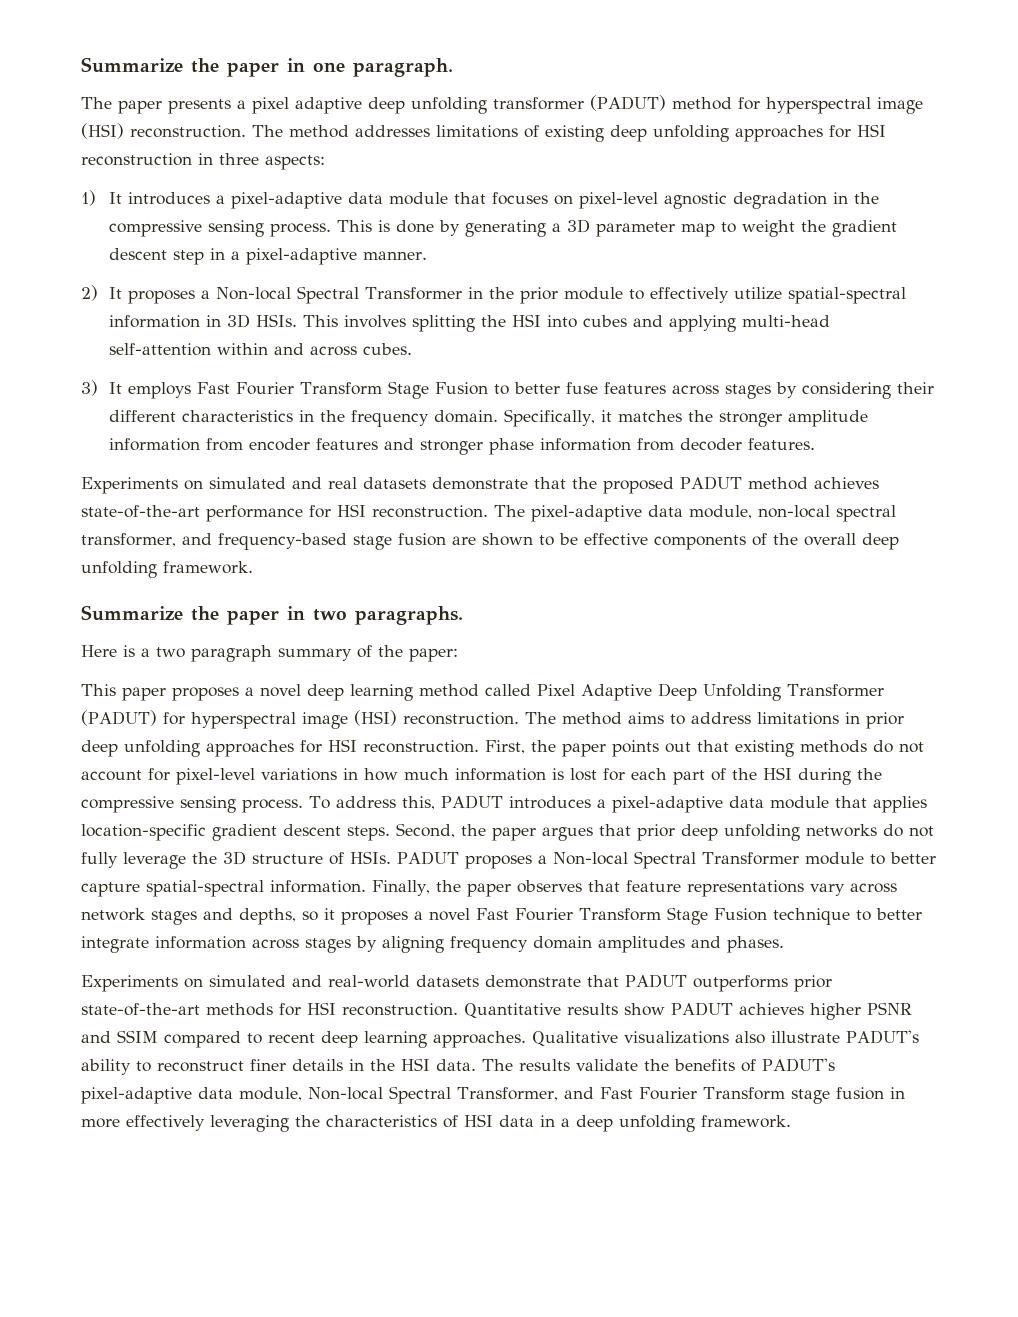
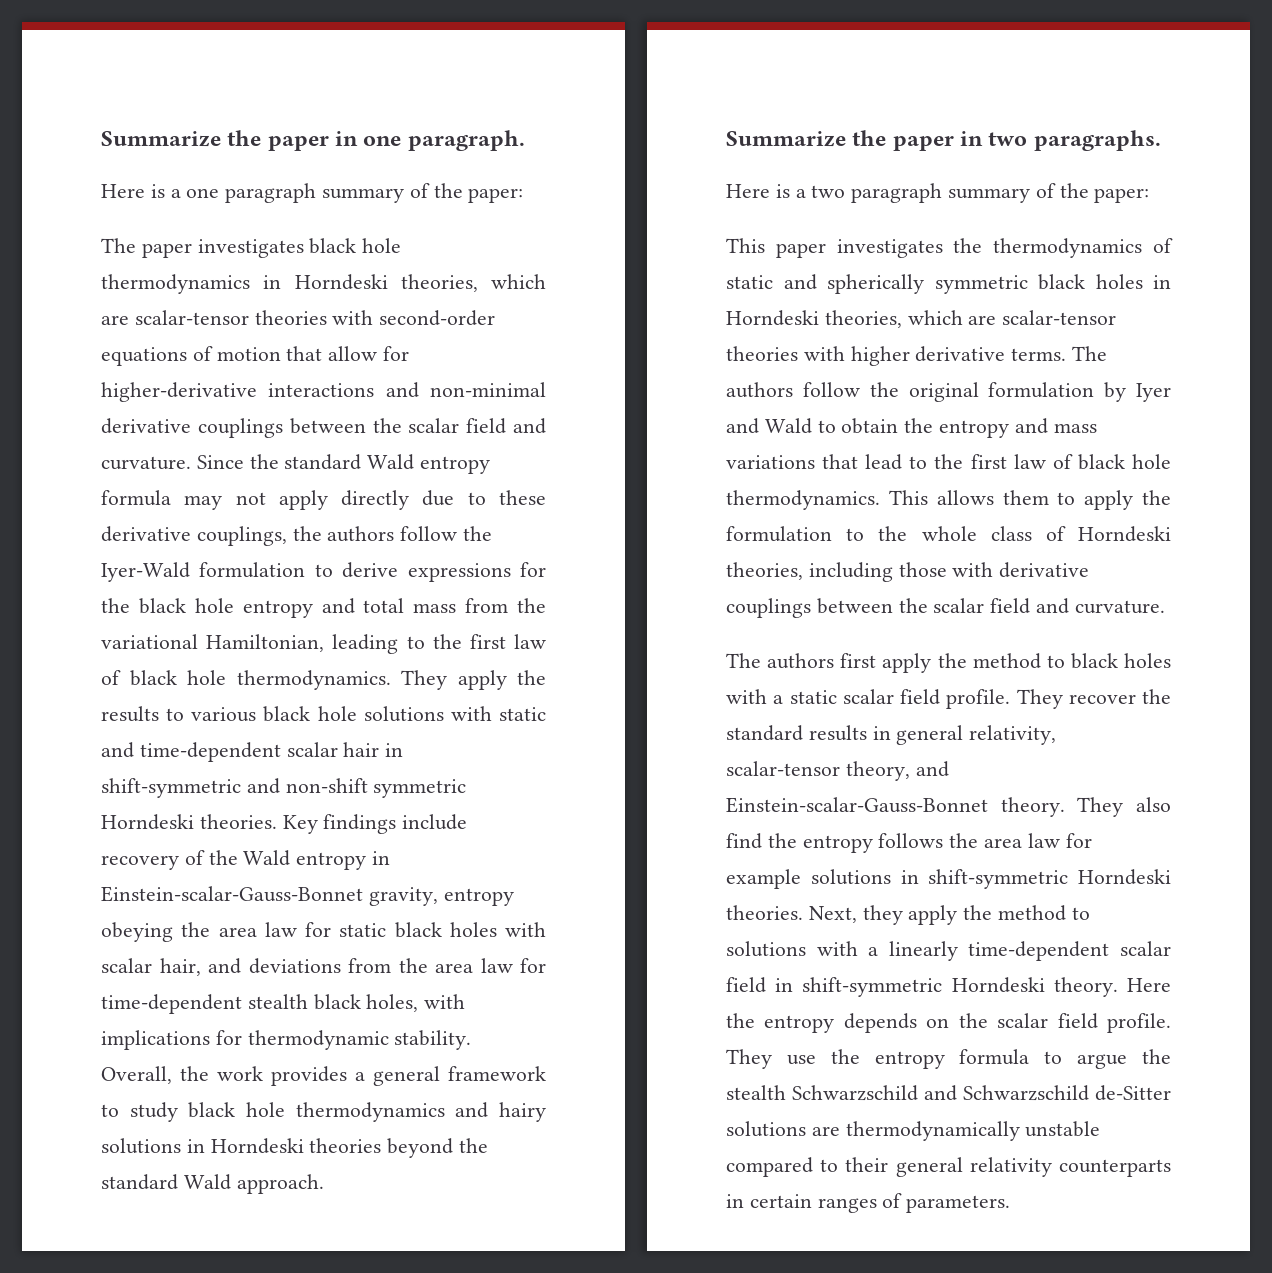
[81,95,923,114] [81,123,886,142] [81,153,325,170] [81,190,879,209] [108,219,897,237] [108,248,427,265] [81,285,906,304] [108,314,830,332] [108,343,412,356] [81,380,934,399] [108,409,868,427] [108,438,815,455] [81,476,879,494] [81,504,896,522] [81,533,899,550] [81,561,253,578] The paper presents a pixel adaptive deep unfolding transformer (PADUT) method for hyperspectral image (HSI) reconstruction. The method addresses limitations of existing deep unfolding approaches for HSI reconstruction in three aspects: // 1) It introduces a pixel-adaptive data module that focuses on pixel-level agnostic degradation in the compressive sensing process. This is done by generating a 3D parameter map to weight the gradient descent step in a pixel-adaptive manner. // 2) It proposes a Non-local Spectral Transformer in the prior module to effectively utilize spatial-spectral information in 3D HSIs. This involves splitting the HSI into cubes and applying multi-head self-attention within and across cubes. // 3) It employs Fast Fourier Transform Stage Fusion to better fuse features across stages by considering their different characteristics in the frequency domain. Specifically, it matches the stronger amplitude information from encoder features and stronger phase information from decoder features. // Experiments on simulated and real datasets demonstrate that the proposed PADUT method achieves state-of-the-art performance for HSI reconstruction. The pixel-adaptive data module, non-local spectral transformer, and frequency-based stage fusion are shown to be effective components of the overall deep unfolding framework. -> [101,183,524,203] [101,238,402,258] [101,274,546,294] [101,310,496,326] [101,346,410,366] [101,382,546,402] [101,418,546,438] [101,454,491,474] [101,490,546,510] [101,526,493,546] [101,562,546,582] [101,598,546,618] [101,634,546,654] [101,670,546,690] [101,706,546,722] [101,742,404,762] [101,778,467,798] [101,814,468,834] [101,850,391,870] [101,886,514,906] [101,922,546,942] [101,958,546,976] [101,994,466,1014] [101,1030,472,1050] [101,1066,546,1086] [101,1102,546,1122] [101,1138,489,1158] [101,1174,324,1194] Here is a one paragraph summary of the paper: // The paper investigates black hole thermodynamics in Horndeski theories, which are scalar-tensor theories with second-order equations of motion that allow for higher-derivative interactions and non-minimal derivative couplings between the scalar field and curvature. Since the standard Wald entropy formula may not apply directly due to these derivative couplings, the authors follow the Iyer-Wald formulation to derive expressions for the black hole entropy and total mass from the variational Hamiltonian, leading to the first law of black hole thermodynamics. They apply the results to various black hole solutions with static and time-dependent scalar hair in shift-symmetric and non-shift symmetric Horndeski theories. Key findings include recovery of the Wald entropy in Einstein-scalar-Gauss-Bonnet gravity, entropy obeying the area law for static black holes with scalar hair, and deviations from the area law for time-dependent stealth black holes, with implications for thermodynamic stability. Overall, the work provides a general framework to study black hole thermodynamics and hairy solutions in Horndeski theories beyond the standard Wald approach.
[172,683,884,701] [81,710,904,729] [81,739,924,757] [81,767,882,785] [81,795,927,813] [81,823,934,841] [81,851,936,869] [81,880,897,897] [81,907,922,925] [81,936,784,953] [81,974,832,992] [81,1002,912,1020] [81,1030,919,1048] [81,1058,835,1075] [81,1086,905,1104] [81,1114,791,1132] proposes a novel deep learning method called Pixel Adaptive Deep Unfolding Transformer (PADUT) for hyperspectral image (HSI) reconstruction. The method aims to address limitations in prior deep unfolding approaches for HSI reconstruction. First, the paper points out that existing methods do not account for pixel-level variations in how much information is lost for each part of the HSI during the compressive sensing process. To address this, PADUT introduces a pixel-adaptive data module that applies location-specific gradient descent steps. Second, the paper argues that prior deep unfolding networks do not fully leverage the 3D structure of HSIs. PADUT proposes a Non-local Spectral Transformer module to better capture spatial-spectral information. Finally, the paper observes that feature representations vary across network stages and depths, so it proposes a novel Fast Fourier Transform Stage Fusion technique to better integrate information across stages by aligning frequency domain amplitudes and phases. // Experiments on simulated and real-world datasets demonstrate that PADUT outperforms prior state-of-the-art methods for HSI reconstruction. Quantitative results show PADUT achieves higher PSNR and SSIM compared to recent deep learning approaches. Qualitative visualizations also illustrate PADUT's ability to reconstruct finer details in the HSI data. The results validate the benefits of PADUT's pixel-adaptive data module, Non-local Spectral Transformer, and Fast Fourier Transform stage fusion in more effectively leveraging the characteristics of HSI data in a deep unfolding framework. -> [836,238,1173,258] [726,274,1171,294] [726,310,1117,328] [726,346,1108,366] [726,382,1171,402] [726,418,1097,438] [726,454,1171,470] [726,490,1171,510] [726,526,1171,542] [726,562,1090,582] [726,598,1165,618] [726,653,1171,673] [726,689,1171,709] [726,725,1057,745] [726,761,949,781] [726,797,1171,817] [726,833,1092,853] [726,869,1171,889] [726,905,1090,925] [726,941,1171,961] [726,977,1171,997] [726,1013,1171,1033] [726,1049,1171,1069] [726,1085,1171,1101] [726,1121,1101,1141] [726,1157,1171,1177] [726,1193,1011,1213] investigates the thermodynamics of static and spherically symmetric black holes in Horndeski theories, which are scalar-tensor theories with higher derivative terms. The authors follow the original formulation by Iyer and Wald to obtain the entropy and mass variations that lead to the first law of black hole thermodynamics. This allows them to apply the formulation to the whole class of Horndeski theories, including those with derivative couplings between the scalar field and curvature. // The authors first apply the method to black holes with a static scalar field profile. They recover the standard results in general relativity, scalar-tensor theory, and Einstein-scalar-Gauss-Bonnet theory. They also find the entropy follows the area law for example solutions in shift-symmetric Horndeski theories. Next, they apply the method to solutions with a linearly time-dependent scalar field in shift-symmetric Horndeski theory. Here the entropy depends on the scalar field profile. They use the entropy formula to argue the stealth Schwarzschild and Schwarzschild de-Sitter solutions are thermodynamically unstable compared to their general relativity counterparts in certain ranges of parameters.

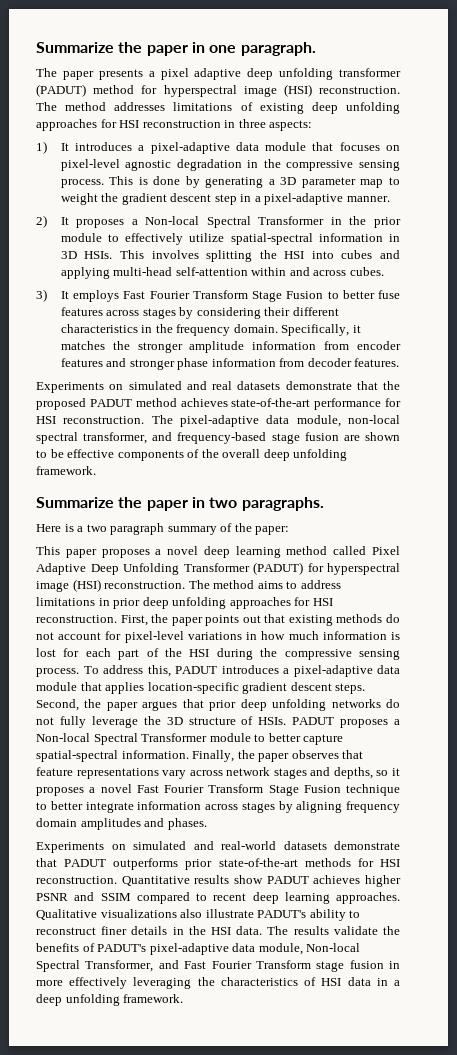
[101,183,524,203] [101,238,402,258] [101,274,546,294] [101,310,496,326] [101,346,410,366] [101,382,546,402] [101,418,546,438] [101,454,491,474] [101,490,546,510] [101,526,493,546] [101,562,546,582] [101,598,546,618] [101,634,546,654] [101,670,546,690] [101,706,546,722] [101,742,404,762] [101,778,467,798] [101,814,468,834] [101,850,391,870] [101,886,514,906] [101,922,546,942] [101,958,546,976] [101,994,466,1014] [101,1030,472,1050] [101,1066,546,1086] [101,1102,546,1122] [101,1138,489,1158] [101,1174,324,1194] Here is a one paragraph summary of the paper: // The paper investigates black hole thermodynamics in Horndeski theories, which are scalar-tensor theories with second-order equations of motion that allow for higher-derivative interactions and non-minimal derivative couplings between the scalar field and curvature. Since the standard Wald entropy formula may not apply directly due to these derivative couplings, the authors follow the Iyer-Wald formulation to derive expressions for the black hole entropy and total mass from the variational Hamiltonian, leading to the first law of black hole thermodynamics. They apply the results to various black hole solutions with static and time-dependent scalar hair in shift-symmetric and non-shift symmetric Horndeski theories. Key findings include recovery of the Wald entropy in Einstein-scalar-Gauss-Bonnet gravity, entropy obeying the area law for static black holes with scalar hair, and deviations from the area law for time-dependent stealth black holes, with implications for thermodynamic stability. Overall, the work provides a general framework to study black hole thermodynamics and hairy solutions in Horndeski theories beyond the standard Wald approach. -> [36,68,401,80] [36,84,400,97] [36,102,400,114] [36,119,313,131] [36,141,401,154] [60,159,400,171] [60,176,400,188] [60,193,390,205] [36,215,402,228] [60,233,400,245] [60,250,400,262] [60,267,384,279] [36,289,400,302] [60,307,339,319] [60,324,361,336] [60,341,401,353] [60,358,400,370] [36,381,400,393] [36,398,401,410] [36,415,400,427] [36,432,401,444] [36,449,348,461] [36,466,96,475] The paper presents a pixel adaptive deep unfolding transformer (PADUT) method for hyperspectral image (HSI) reconstruction. The method addresses limitations of existing deep unfolding approaches for HSI reconstruction in three aspects: // 1) It introduces a pixel-adaptive data module that focuses on pixel-level agnostic degradation in the compressive sensing process. This is done by generating a 3D parameter map to weight the gradient descent step in a pixel-adaptive manner. // 2) It proposes a Non-local Spectral Transformer in the prior module to effectively utilize spatial-spectral information in 3D HSIs. This involves splitting the HSI into cubes and applying multi-head self-attention within and across cubes. // 3) It employs Fast Fourier Transform Stage Fusion to better fuse features across stages by considering their different characteristics in the frequency domain. Specifically, it matches the stronger amplitude information from encoder features and stronger phase information from decoder features. // Experiments on simulated and real datasets demonstrate that the proposed PADUT method achieves state-of-the-art performance for HSI reconstruction. The pixel-adaptive data module, non-local spectral transformer, and frequency-based stage fusion are shown to be effective components of the overall deep unfolding framework.
[836,238,1173,258] [726,274,1171,294] [726,310,1117,328] [726,346,1108,366] [726,382,1171,402] [726,418,1097,438] [726,454,1171,470] [726,490,1171,510] [726,526,1171,542] [726,562,1090,582] [726,598,1165,618] [726,653,1171,673] [726,689,1171,709] [726,725,1057,745] [726,761,949,781] [726,797,1171,817] [726,833,1092,853] [726,869,1171,889] [726,905,1090,925] [726,941,1171,961] [726,977,1171,997] [726,1013,1171,1033] [726,1049,1171,1069] [726,1085,1171,1101] [726,1121,1101,1141] [726,1157,1171,1177] [726,1193,1011,1213] investigates the thermodynamics of static and spherically symmetric black holes in Horndeski theories, which are scalar-tensor theories with higher derivative terms. The authors follow the original formulation by Iyer and Wald to obtain the entropy and mass variations that lead to the first law of black hole thermodynamics. This allows them to apply the formulation to the whole class of Horndeski theories, including those with derivative couplings between the scalar field and curvature. // The authors first apply the method to black holes with a static scalar field profile. They recover the standard results in general relativity, scalar-tensor theory, and Einstein-scalar-Gauss-Bonnet theory. They also find the entropy follows the area law for example solutions in shift-symmetric Horndeski theories. Next, they apply the method to solutions with a linearly time-dependent scalar field in shift-symmetric Horndeski theory. Here the entropy depends on the scalar field profile. They use the entropy formula to argue the stealth Schwarzschild and Schwarzschild de-Sitter solutions are thermodynamically unstable compared to their general relativity counterparts in certain ranges of parameters. -> [101,546,400,558] [36,562,400,575] [36,579,341,592] [36,597,333,609] [36,614,401,626] [36,631,401,643] [36,648,400,660] [36,665,400,677] [36,682,366,694] [36,699,401,711] [36,716,400,728] [36,733,344,745] [36,750,364,762] [36,767,400,779] [36,784,400,796] [36,801,400,813] [36,818,207,830] [36,841,400,853] [36,858,401,870] [36,875,401,887] [36,892,400,904] [36,909,361,921] [36,926,400,935] [36,943,361,955] [36,960,400,972] [36,977,401,989] [36,994,184,1006] proposes a novel deep learning method called Pixel Adaptive Deep Unfolding Transformer (PADUT) for hyperspectral image (HSI) reconstruction. The method aims to address limitations in prior deep unfolding approaches for HSI reconstruction. First, the paper points out that existing methods do not account for pixel-level variations in how much information is lost for each part of the HSI during the compressive sensing process. To address this, PADUT introduces a pixel-adaptive data module that applies location-specific gradient descent steps. Second, the paper argues that prior deep unfolding networks do not fully leverage the 3D structure of HSIs. PADUT proposes a Non-local Spectral Transformer module to better capture spatial-spectral information. Finally, the paper observes that feature representations vary across network stages and depths, so it proposes a novel Fast Fourier Transform Stage Fusion technique to better integrate information across stages by aligning frequency domain amplitudes and phases. // Experiments on simulated and real-world datasets demonstrate that PADUT outperforms prior state-of-the-art methods for HSI reconstruction. Quantitative results show PADUT achieves higher PSNR and SSIM compared to recent deep learning approaches. Qualitative visualizations also illustrate PADUT's ability to reconstruct finer details in the HSI data. The results validate the benefits of PADUT's pixel-adaptive data module, Non-local Spectral Transformer, and Fast Fourier Transform stage fusion in more effectively leveraging the characteristics of HSI data in a deep unfolding framework.

